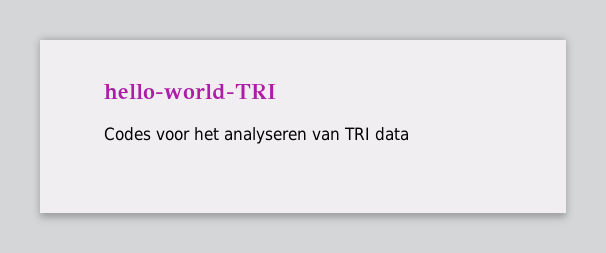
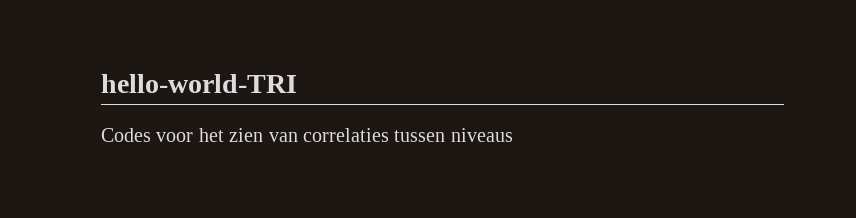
[224,127,409,144] analyseren van TRI data -> [229,128,513,142] zien van correlaties tussen niveaus

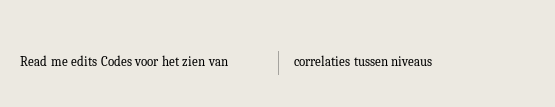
[101,74,297,93] hello-world-TRI // -> [20,55,98,66] Read me edits

